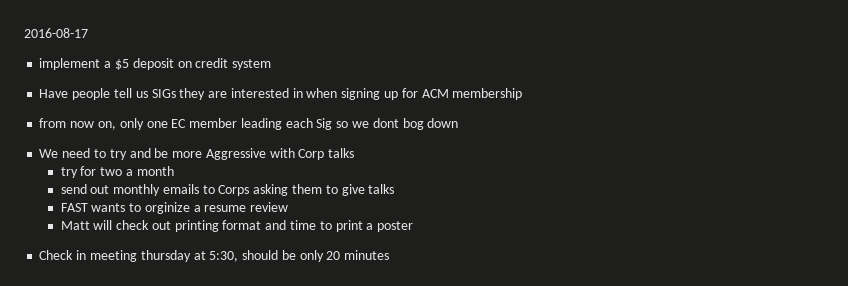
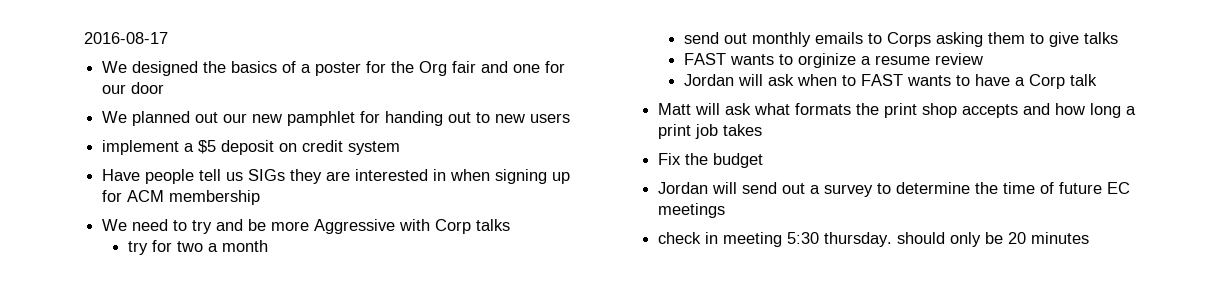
(88, 33) none -> [102,61,566,76] [102,82,165,94] [102,111,571,126] // We designed the basics of a poster for the Org fair and one for our door // We planned out our new pamphlet for handing out to new users
[39,118,459,130] // from now on, only one EC member leading each Sig so we dont bog down -> (261, 197) none
[60,220,414,232] [39,250,324,262] Matt will check out printing format and time to print a poster // Check in meeting thursday at 5:30, should be only -> [683,74,1097,89] [658,103,1137,118] [658,124,763,139] [658,153,764,168] [658,182,1131,197] [658,203,726,218] [658,232,1004,247] Jordan will ask when to FAST wants to have a Corp talk // Matt will ask what formats the print shop accepts and how long a print job takes // Fix the budget // Jordan will send out a survey to determine the time of future EC meetings // check in meeting 5:30 thursday. should only be

